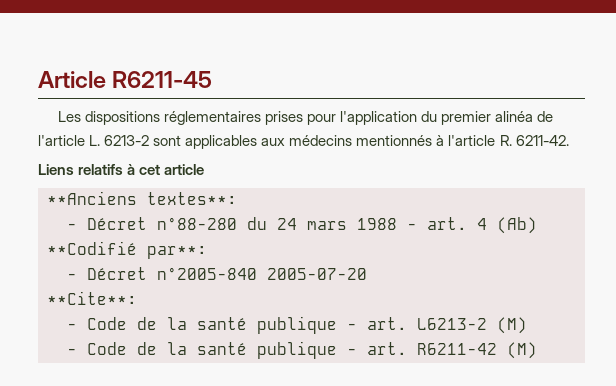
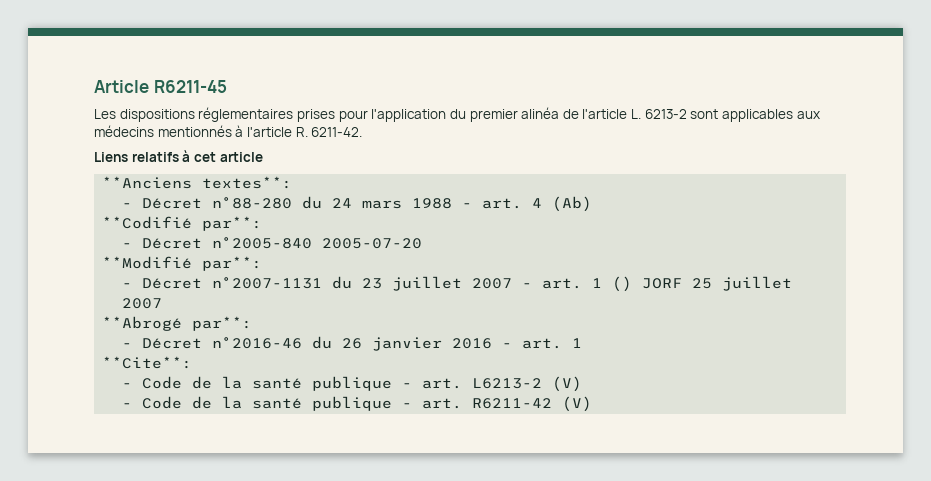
(367, 274) none -> [102,256,263,271] [122,276,793,292] [122,298,163,309] [102,316,253,331] [122,336,583,351] // **Modifié par**: // - Décret n°2007-1131 du 23 juillet 2007 - art. 1 () JORF 25 juillet 2007 // **Abrogé par**: // - Décret n°2016-46 du 26 janvier 2016 - art. 1
[497,317,527,334] (M) -> [552,376,583,392] (V)
[507,342,537,359] (M) -> [562,396,593,412] (V)

